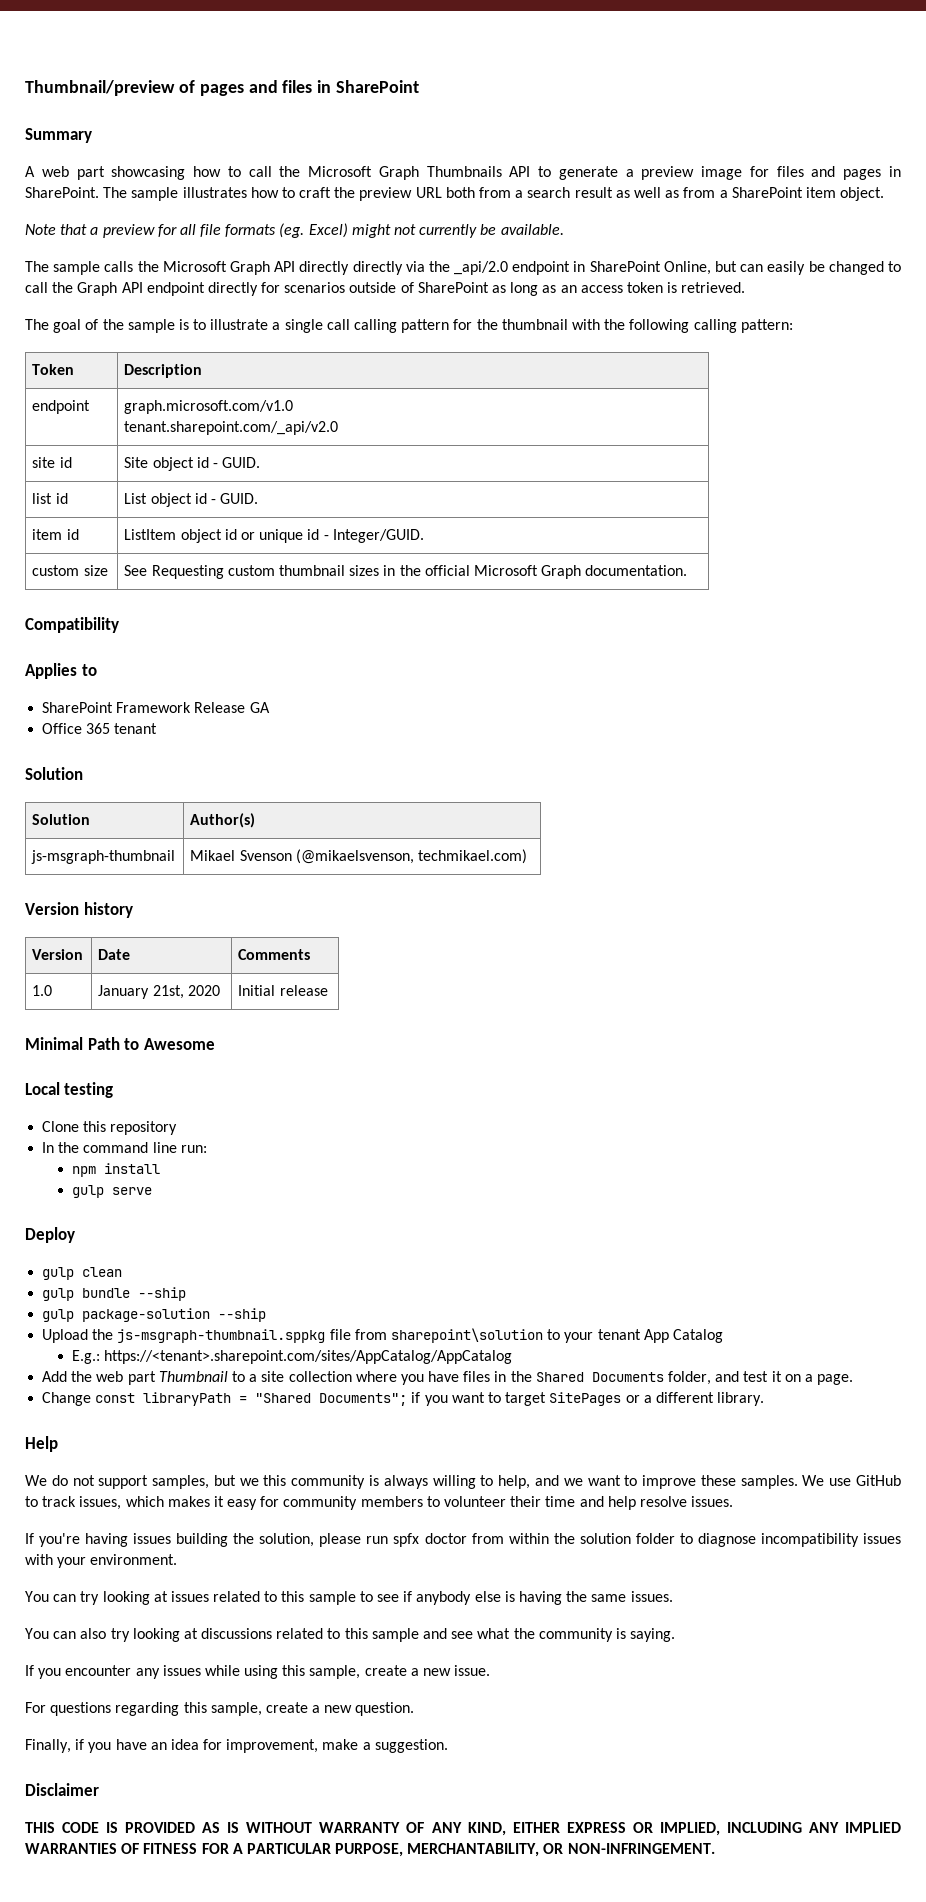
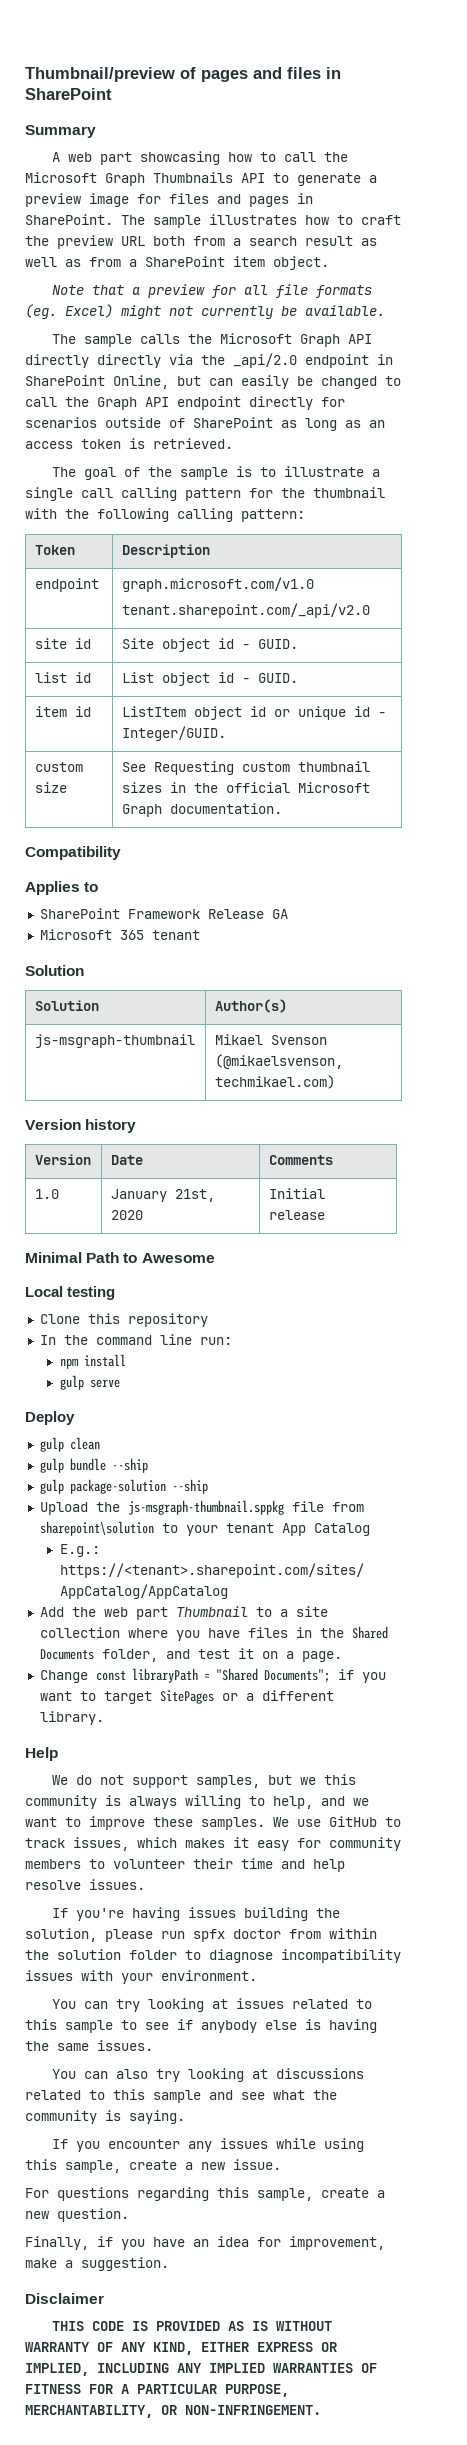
[42,723,83,734] Office -> [39,929,112,940] Microsoft

